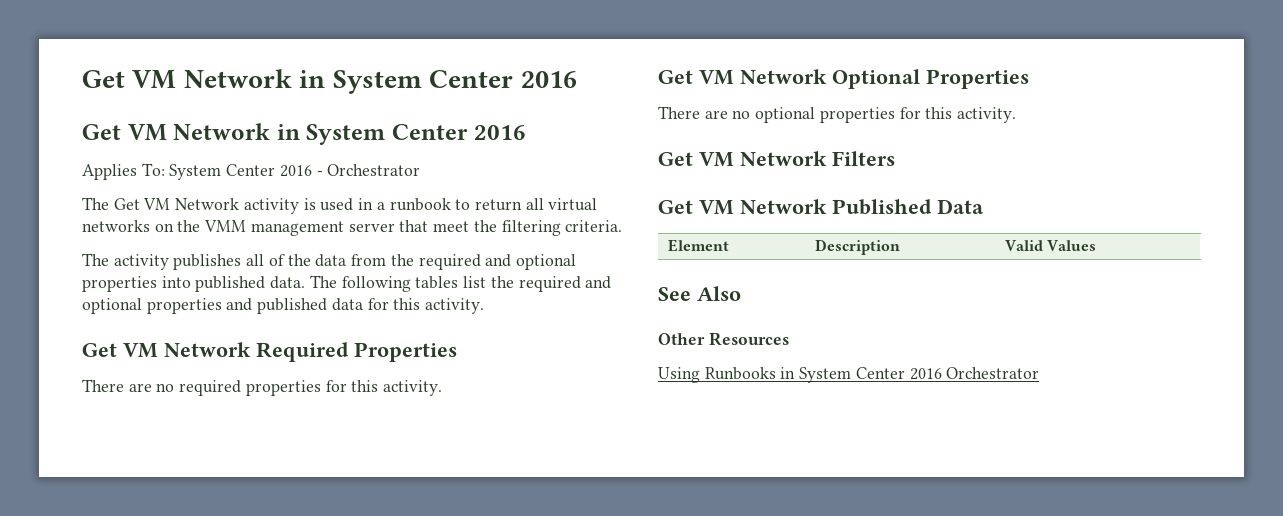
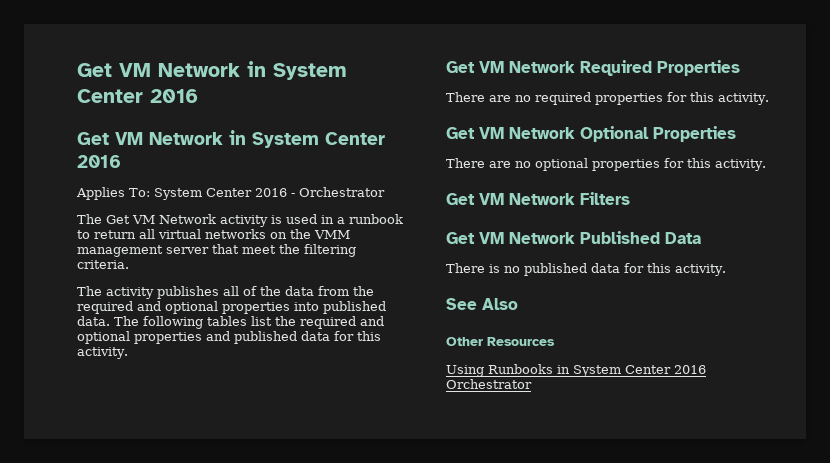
[667,239,729,252] [814,239,900,255] [1004,240,1096,251] // Element | Description | Valid Values -> [446,263,726,276] // There is no published data for this activity.

